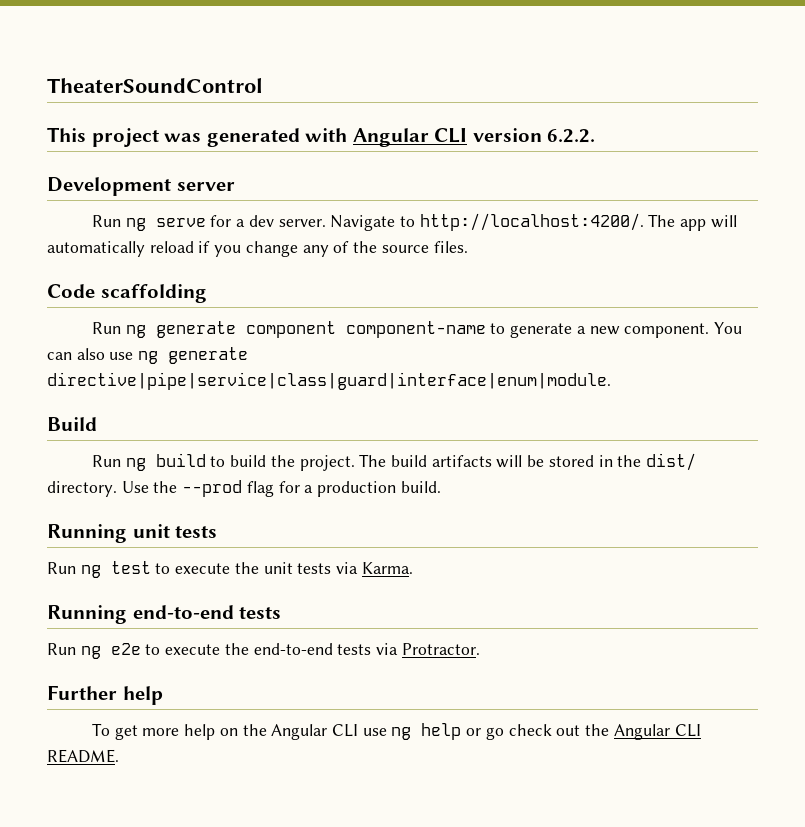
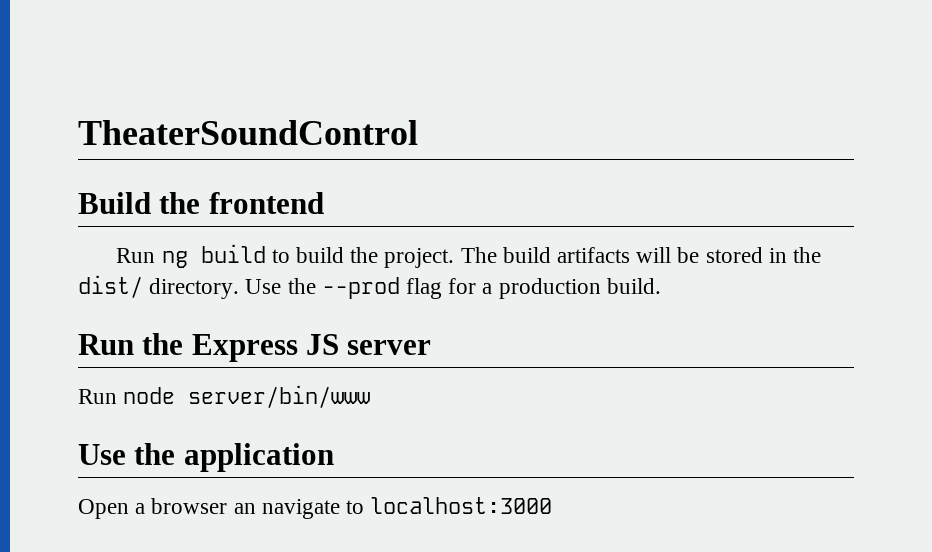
[47,127,596,147] [47,177,235,196] [91,213,737,231] [47,241,468,257] [47,284,207,303] [91,321,743,338] [47,347,249,364] [47,372,611,390] [47,417,97,431] This project was generated with Angular CLI version 6.2.2. // Development server // Run ng serve for a dev server. Navigate to http://localhost:4200/. The app will automatically reload if you change any of the source files. // Code scaffolding // Run ng generate component component-name to generate a new component. You can also use ng generate directive|pipe|service|class|guard|interface|enum|module. // Build -> [78,192,324,214] Build the frontend
[47,524,218,543] [47,561,413,578] [47,605,282,624] [47,643,480,659] [47,685,163,705] [91,723,701,740] [47,749,119,763] Running unit tests // Run ng test to execute the unit tests via Karma. // Running end-to-end tests // Run ng e2e to execute the end-to-end tests via Protractor. // Further help // To get more help on the Angular CLI use ng help or go check out the Angular CLI README. -> [78,333,432,362] [78,385,371,408] [78,443,334,472] [78,497,553,519] Run the Express JS server // Run node server/bin/www // Use the application // Open a browser an navigate to localhost:3000

